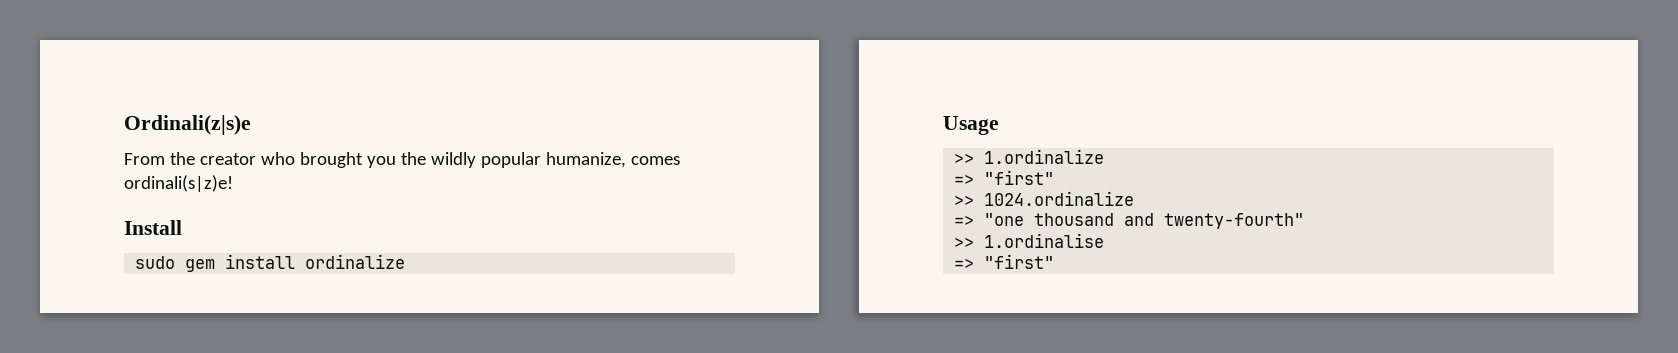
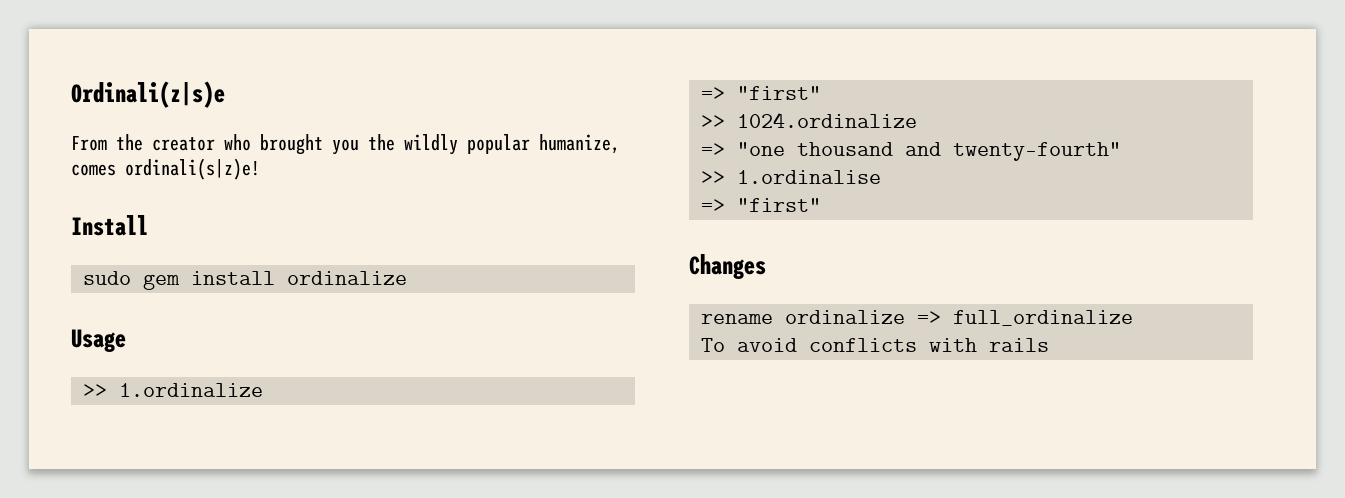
(1055, 261) none -> [689,254,766,279] [701,310,1133,326] [701,338,1049,352] // Changes // rename ordinalize => full_ordinalize // To avoid conflicts with rails

